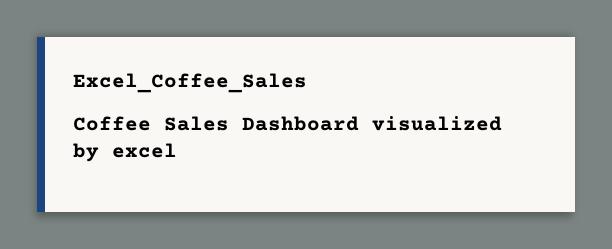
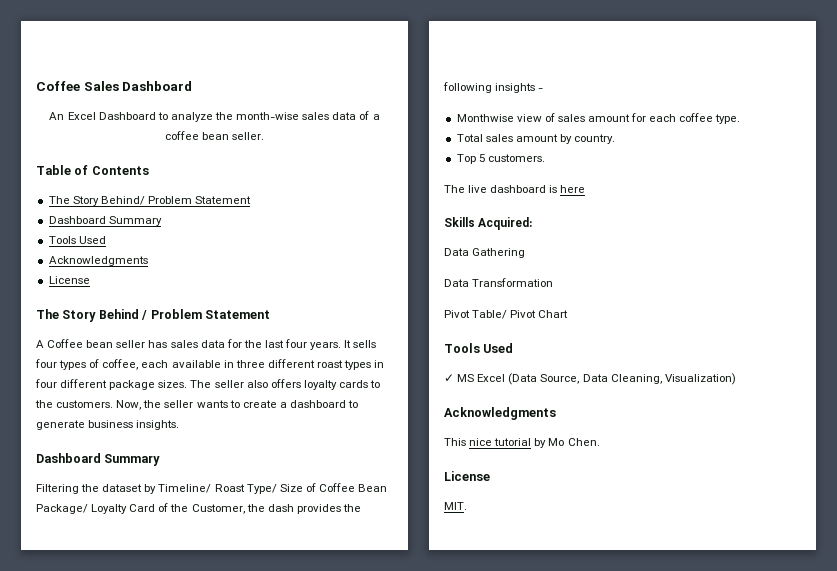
[73,73,307,93] Excel_Coffee_Sales // -> (36, 86) none
[372,116,502,131] [73,143,177,162] visualized by excel -> [49,111,380,122] [164,131,265,140] [36,165,149,175] [48,196,252,206] [48,216,162,226] [48,236,106,244] [48,256,148,266] [48,276,90,284] [36,309,270,322] [36,339,377,350] [35,359,385,370] [35,379,381,390] [35,400,359,410] [36,420,180,430] [36,453,161,466] [36,483,388,494] [36,503,361,514] [443,82,544,93] [456,113,741,124] [456,134,616,144] [456,154,545,164] [444,185,586,193] [444,217,533,230] [444,248,526,258] [444,278,554,287] [444,310,569,319] [444,343,514,353] [444,373,736,385] [444,407,556,420] [444,438,600,448] [444,471,490,481] [444,502,467,510] // An Excel Dashboard to analyze the month-wise sales data of a coffee bean seller. // Table of Contents // The Story Behind/ Problem Statement // Dashboard Summary // Tools Used // Acknowledgments // License // The Story Behind / Problem Statement // A Coffee bean seller has sales data for the last four years. It sells four types of coffee, each available in three different roast types in four different package sizes. The seller also offers loyalty cards to the customers. Now, the seller wants to create a dashboard to generate business insights. // Dashboard Summary // Filtering the dataset by Timeline/ Roast Type/ Size of Coffee Bean Package/ Loyalty Card of the Customer, the dash provides the following insights - // Monthwise view of sales amount for each coffee type. // Total sales amount by country. // Top 5 customers. // The live dashboard is here // Skills Acquired: // Data Gathering // Data Transformation // Pivot Table/ Pivot Chart // Tools Used // ✓ MS Excel (Data Source, Data Cleaning, Visualization) // Acknowledgments // This nice tutorial by Mo Chen. // License // MIT.

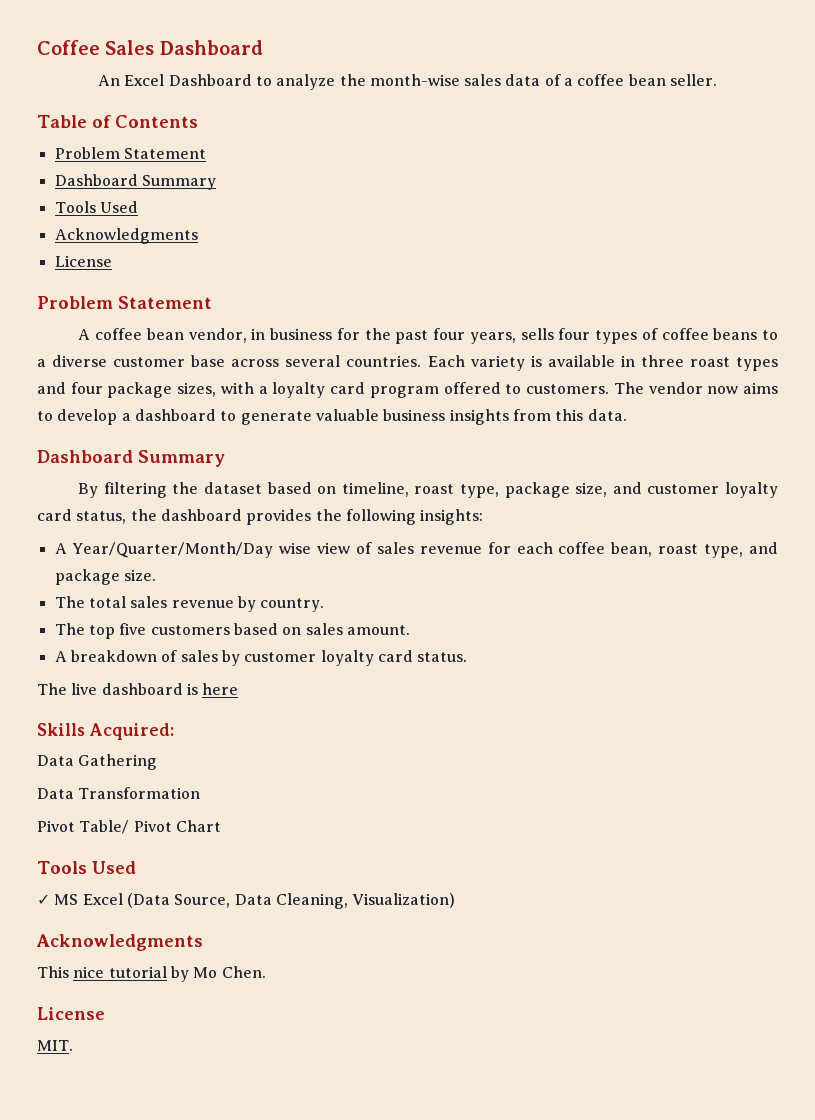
[48,196,145,206] The Story Behind/ -> (198, 121) none
[36,309,148,322] The Story Behind / -> (112, 261) none
[47,339,377,350] [35,359,169,370] Coffee bean seller has sales data for the last four years. It sells four types of coffee, each -> [95,328,778,344] [37,355,542,371] coffee bean vendor, in business for the past four years, sells four types of coffee beans to a diverse customer base across several countries. Each variety is
[267,359,315,368] different -> (684, 361) none
[374,360,385,368] [35,379,381,390] [35,400,359,410] [36,420,180,430] [36,453,161,466] [36,483,388,494] [36,503,361,514] [443,82,544,93] [456,114,514,122] in four different package sizes. The seller also offers loyalty cards to the customers. Now, the seller wants to create a dashboard to generate business insights. // Dashboard Summary // Filtering the dataset by Timeline/ Roast Type/ Size of Coffee Bean Package/ Loyalty Card of the Customer, the dash provides the following insights - // Monthwise -> [37,382,779,398] [37,409,627,425] [37,450,225,467] [78,482,778,498] [37,509,484,525] [54,542,312,558] and four package sizes, with a loyalty card program offered to customers. The vendor now aims to develop a dashboard to generate valuable business insights from this data. // Dashboard Summary // By filtering the dataset based on timeline, roast type, package size, and customer loyalty card status, the dashboard provides the following insights: // A Year/Quarter/Month/Day wise
[588,114,631,122] amount -> [419,546,482,554] revenue
[715,114,741,124] [456,134,616,144] [456,154,545,164] type. // Total sales amount by country. // Top 5 customers. -> [611,542,778,558] [54,569,156,585] [54,596,325,612] [54,623,410,639] [54,650,468,666] bean, roast type, and package size. // The total sales revenue by country. // The top five customers based on sales amount. // A breakdown of sales by customer loyalty card status.

